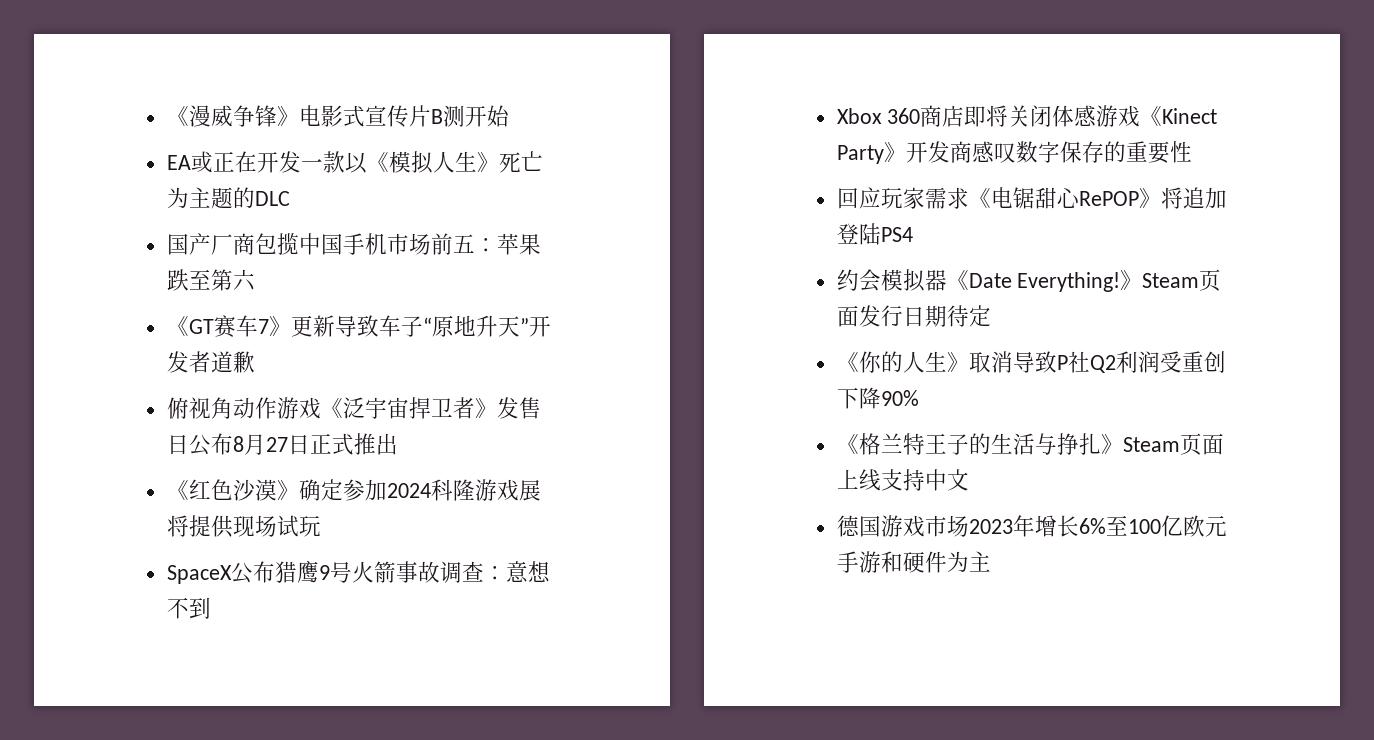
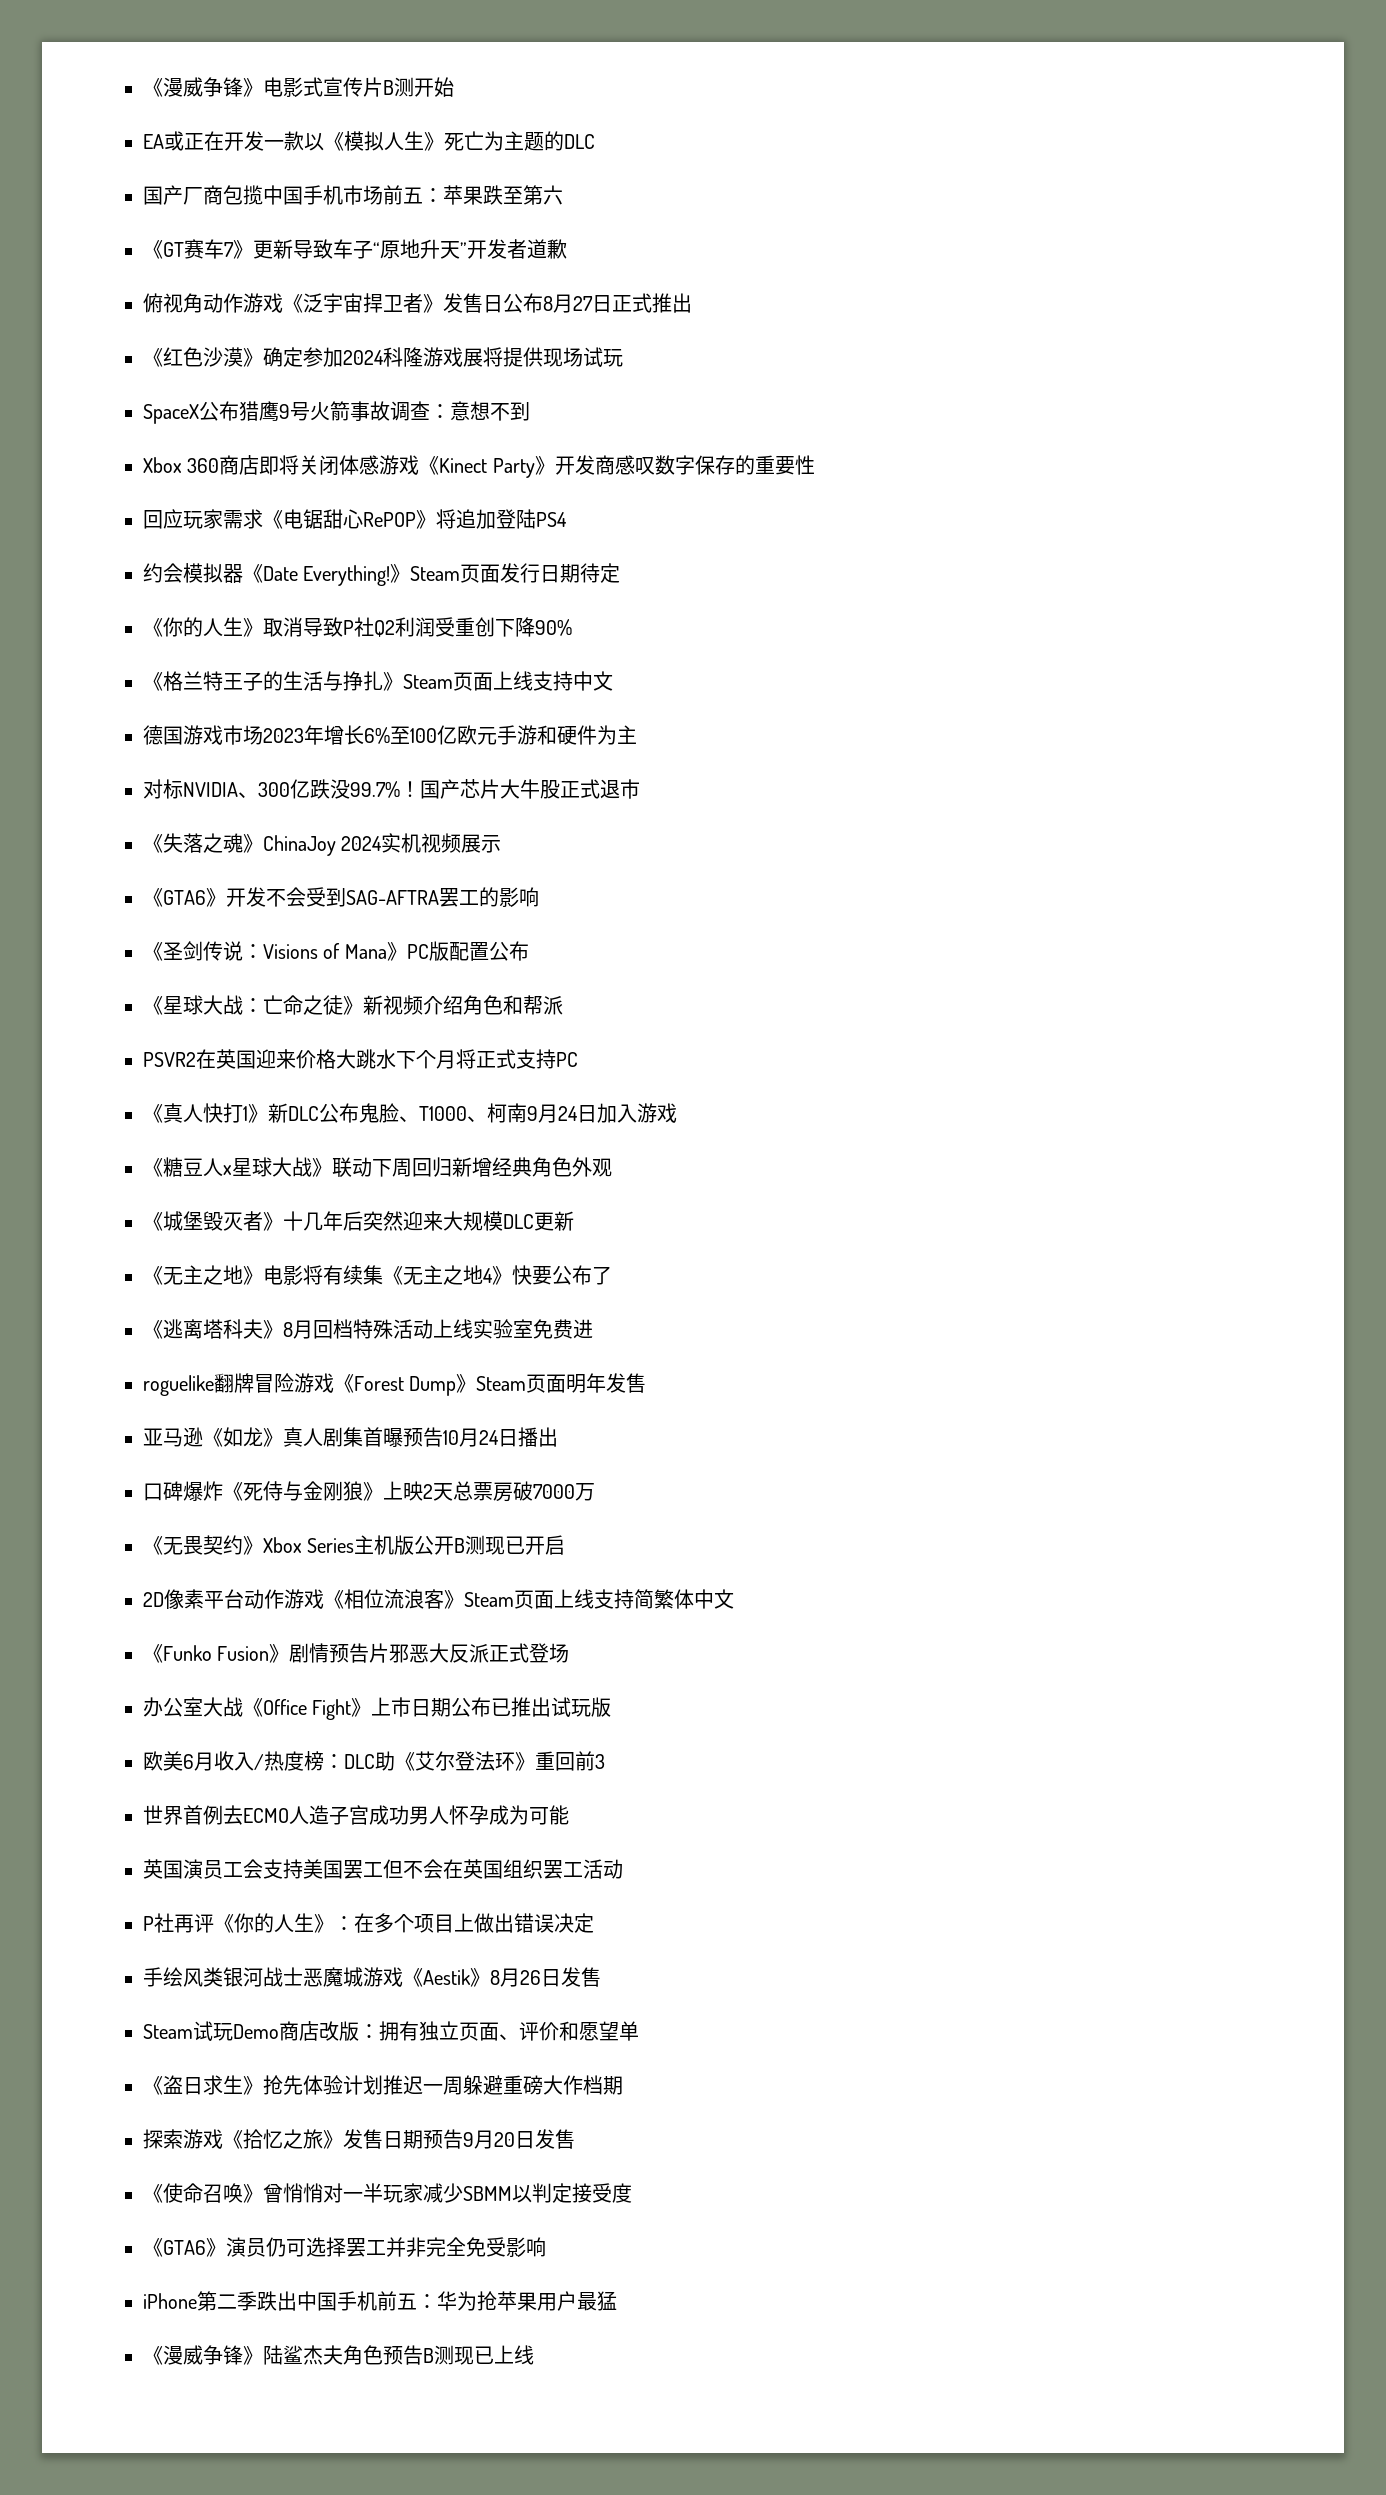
(991, 561) none -> [143,779,640,799] [143,833,502,856] [143,887,539,907] [143,941,529,961] [143,995,563,1015] [143,1049,578,1069] [143,1103,677,1123] [143,1157,612,1178] [143,1211,574,1231] [143,1265,612,1285] [143,1319,593,1339] [143,1373,647,1396] [143,1427,558,1447] [143,1481,595,1502] [143,1535,566,1555] [143,1589,734,1609] [143,1643,570,1663] [143,1697,612,1720] [143,1751,605,1771] [143,1805,569,1825] [143,1859,623,1879] [143,1913,594,1933] [143,1967,601,1987] [143,2021,639,2041] [143,2075,623,2095] [143,2129,575,2149] [143,2183,632,2203] [143,2237,546,2257] [143,2291,617,2311] [143,2345,534,2365] // 对标NVIDIA、300亿跌没99.7%！国产芯片大牛股正式退市 // 《失落之魂》ChinaJoy 2024实机视频展示 // 《GTA6》开发不会受到SAG-AFTRA罢工的影响 // 《圣剑传说：Visions of Mana》PC版配置公布 // 《星球大战：亡命之徒》新视频介绍角色和帮派 // PSVR2在英国迎来价格大跳水下个月将正式支持PC // 《真人快打1》新DLC公布鬼脸、T1000、柯南9月24日加入游戏 // 《糖豆人x星球大战》联动下周回归新增经典角色外观 // 《城堡毁灭者》十几年后突然迎来大规模DLC更新 // 《无主之地》电影将有续集《无主之地4》快要公布了 // 《逃离塔科夫》8月回档特殊活动上线实验室免费进 // roguelike翻牌冒险游戏《Forest Dump》Steam页面明年发售 // 亚马逊《如龙》真人剧集首曝预告10月24日播出 // 口碑爆炸《死侍与金刚狼》上映2天总票房破7000万 // 《无畏契约》Xbox Series主机版公开B测现已开启 // 2D像素平台动作游戏《相位流浪客》Steam页面上线支持简繁体中文 // 《Funko Fusion》剧情预告片邪恶大反派正式登场 // 办公室大战《Office Fight》上市日期公布已推出试玩版 // 欧美6月收入/热度榜：DLC助《艾尔登法环》重回前3 // 世界首例去ECMO人造子宫成功男人怀孕成为可能 // 英国演员工会支持美国罢工但不会在英国组织罢工活动 // P社再评《你的人生》：在多个项目上做出错误决定 // 手绘风类银河战士恶魔城游戏《Aestik》8月26日发售 // Steam试玩Demo商店改版：拥有独立页面、评价和愿望单 // 《盗日求生》抢先体验计划推迟一周躲避重磅大作档期 // 探索游戏《拾忆之旅》发售日期预告9月20日发售 // 《使命召唤》曾悄悄对一半玩家减少SBMM以判定接受度 // 《GTA6》演员仍可选择罢工并非完全免受影响 // iPhone第二季跌出中国手机前五：华为抢苹果用户最猛 // 《漫威争锋》陆鲨杰夫角色预告B测现已上线

